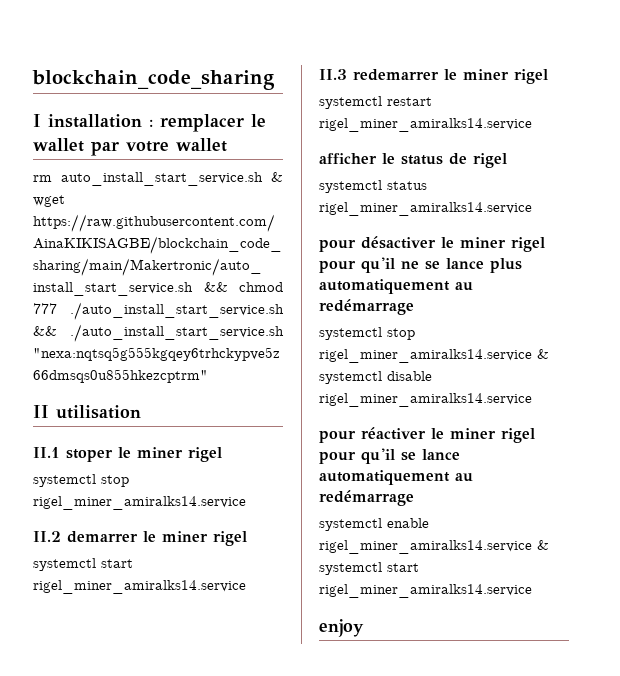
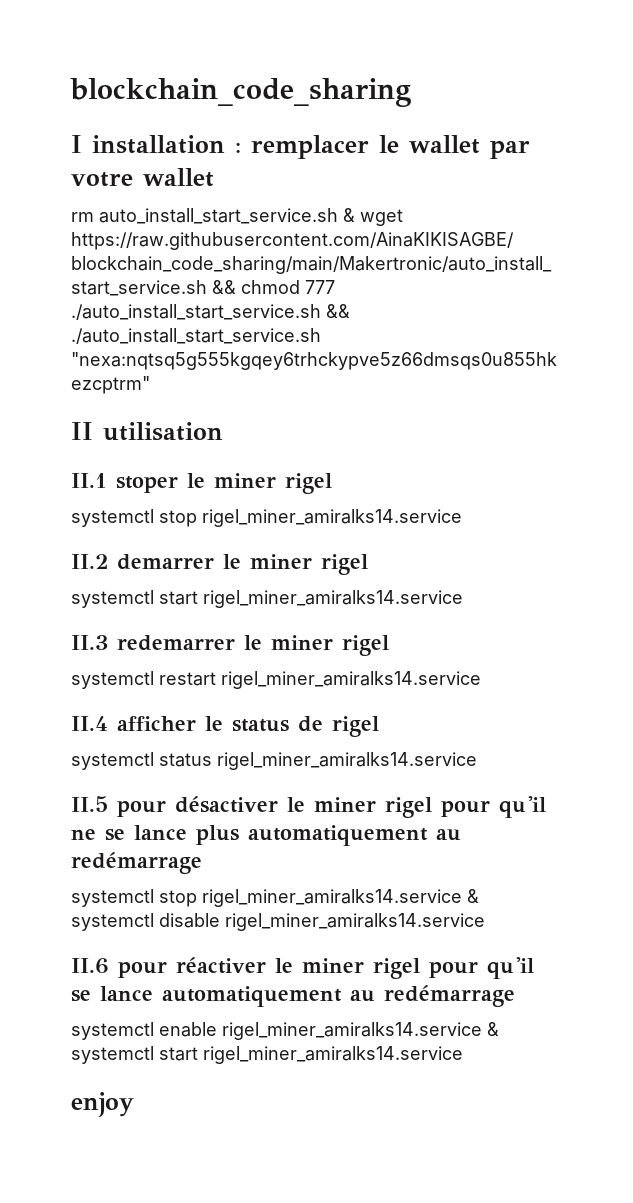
(532, 125) none -> [71,716,108,731] II.4
(532, 209) none -> [71,796,108,812] II.5
(532, 400) none -> [71,958,109,974] II.6

